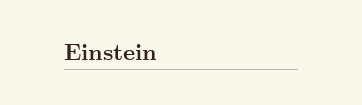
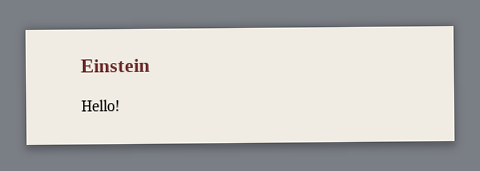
(157, 52) none -> [81,99,121,112] // Hello!

